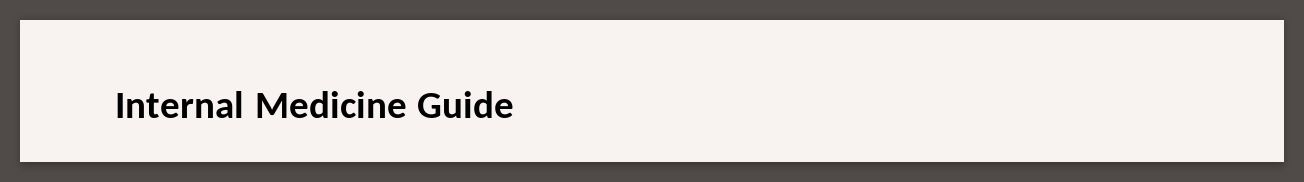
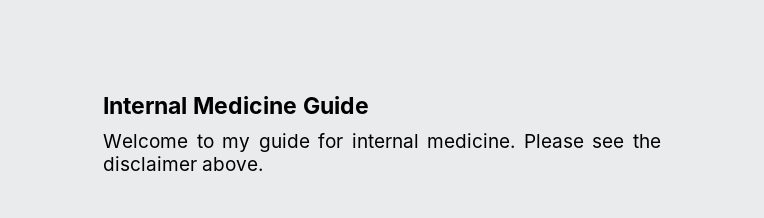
(515, 104) none -> [103,133,661,152] [103,156,264,171] // Welcome to my guide for internal medicine. Please see the disclaimer above.

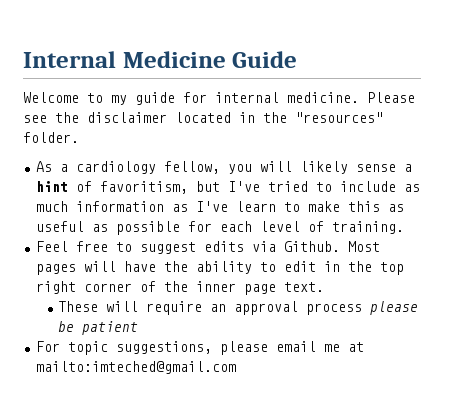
[202,157,264,171] above. -> [175,112,383,123] [23,132,79,143] [35,161,412,174] [35,181,420,194] [35,201,404,212] [35,221,404,235] [35,241,380,254] [35,261,404,275] [35,281,324,295] [58,301,419,315] [58,321,139,335] [35,341,364,355] [35,361,236,374] located in the "resources" folder. // As a cardiology fellow, you will likely sense a hint of favoritism, but I've tried to include as much information as I've learn to make this as useful as possible for each level of training. // Feel free to suggest edits via Github. Most pages will have the ability to edit in the top right corner of the inner page text. // These will require an approval process please be patient // For topic suggestions, please email me at mailto:imteched@gmail.com

